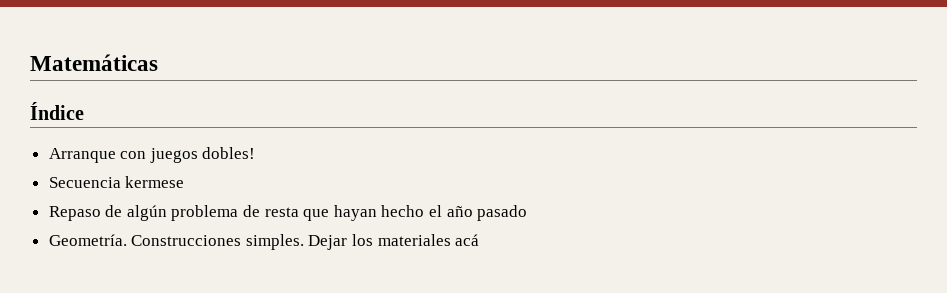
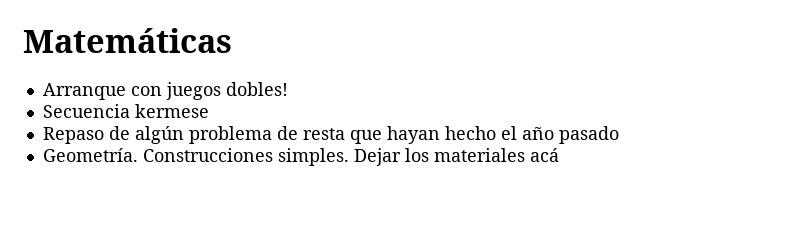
[30,102,84,120] // Índice -> (232, 40) none

